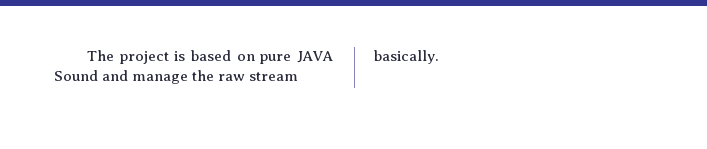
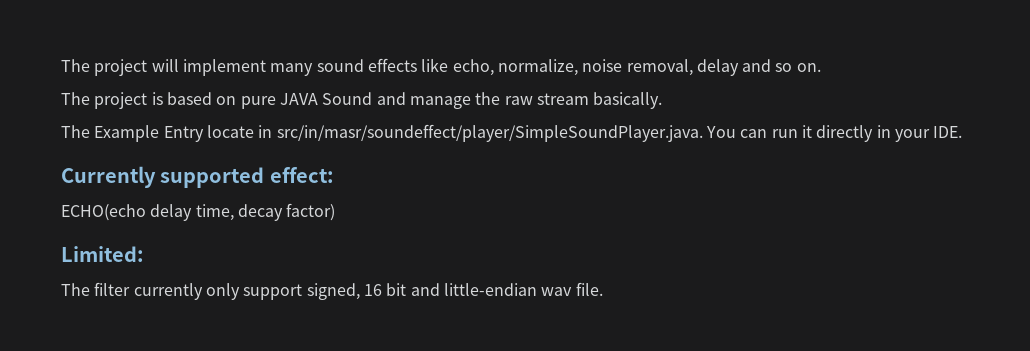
[86,50,169,64] The project -> [61,58,821,76] [61,92,148,109] The project will implement many sound effects like echo, normalize, noise removal, delay and so on. // The project
(439, 57) none -> [61,124,963,142] [61,166,334,188] [61,203,336,221] [61,246,144,262] [61,282,603,300] // The Example Entry locate in src/in/masr/soundeffect/player/SimpleSoundPlayer.java. You can run it directly in your IDE. // Currently supported effect: // ECHO(echo delay time, decay factor) // Limited: // The filter currently only support signed, 16 bit and little-endian wav file.

